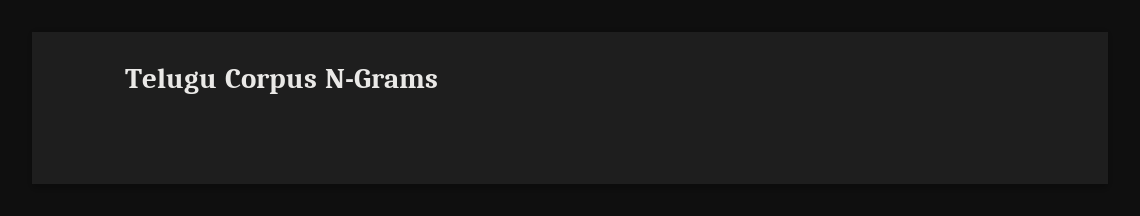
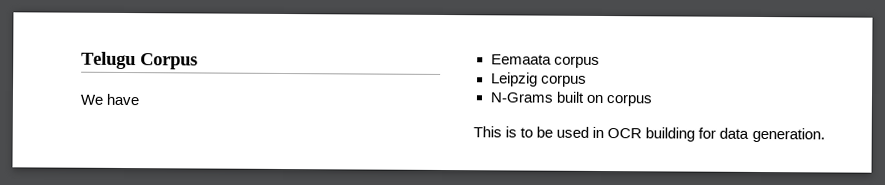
[324,69,438,88] N-Grams -> [80,93,140,106] [490,54,600,68] [490,72,587,87] [489,91,652,107] [473,126,825,143] // We have // Eemaata corpus // Leipzig corpus // N-Grams built on corpus // This is to be used in OCR building for data generation.

